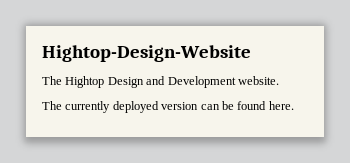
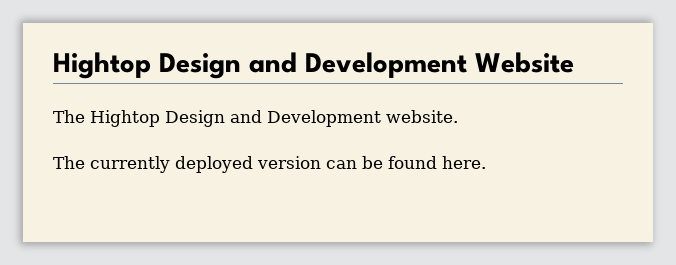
[42,45,251,62] Hightop-Design-Website -> [53,52,574,79] Hightop Design and Development Website

